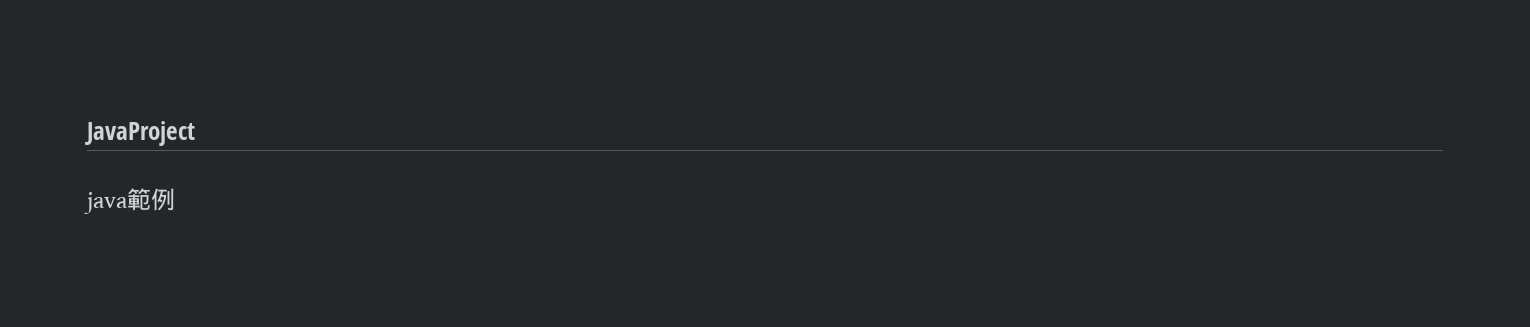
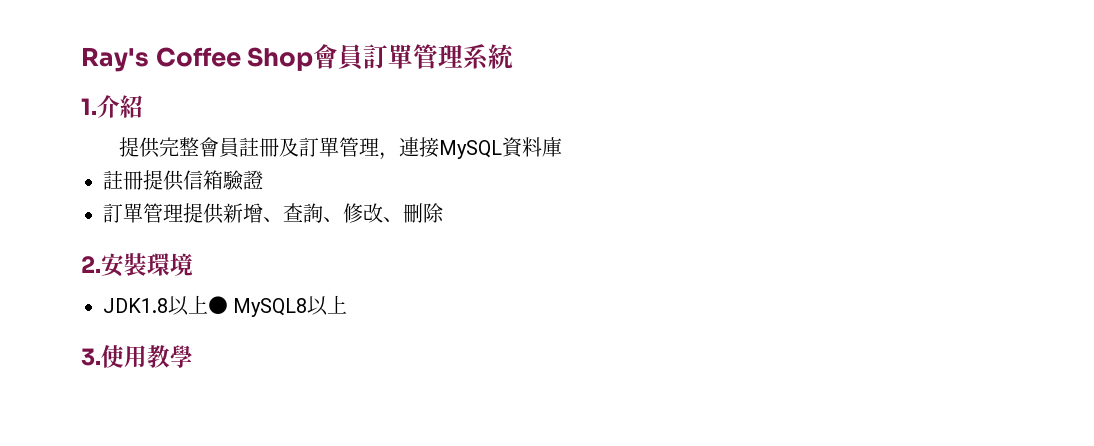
[85,121,195,146] [84,188,175,214] JavaProject // java範例 -> [81,44,515,72] [81,95,143,118] [118,137,562,160] [103,170,263,191] [103,203,444,224] [81,253,193,277] [103,295,348,317] [81,345,193,368] Ray's Coffee Shop會員訂單管理系統 // 1.介紹 // 提供完整會員註冊及訂單管理，連接MySQL資料庫 // 註冊提供信箱驗證 // 訂單管理提供新增、查詢、修改、刪除 // 2.安裝環境 // JDK1.8以上● MySQL8以上 // 3.使用教學

